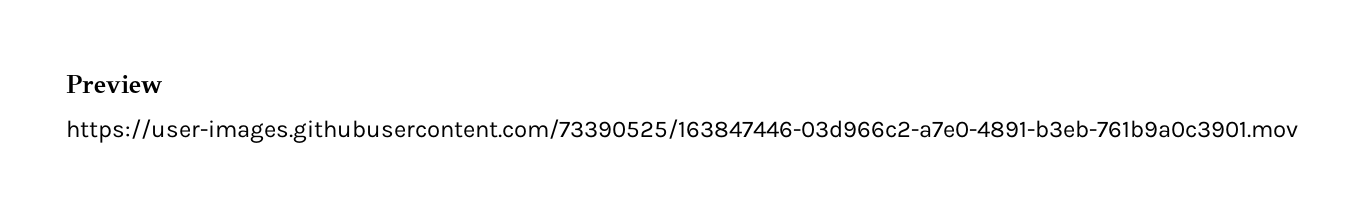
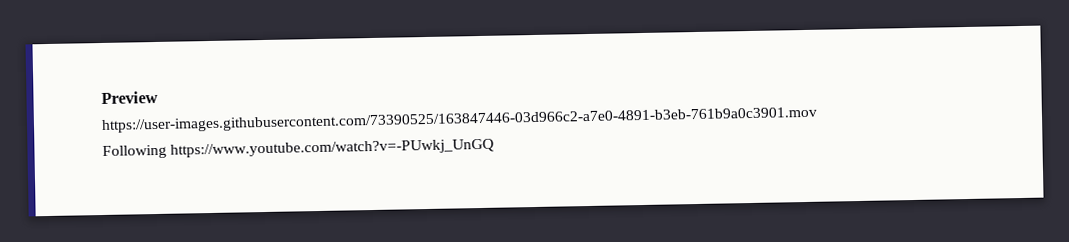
(1298, 131) none -> [102,138,495,159] // Following https://www.youtube.com/watch?v=-PUwkj_UnGQ

